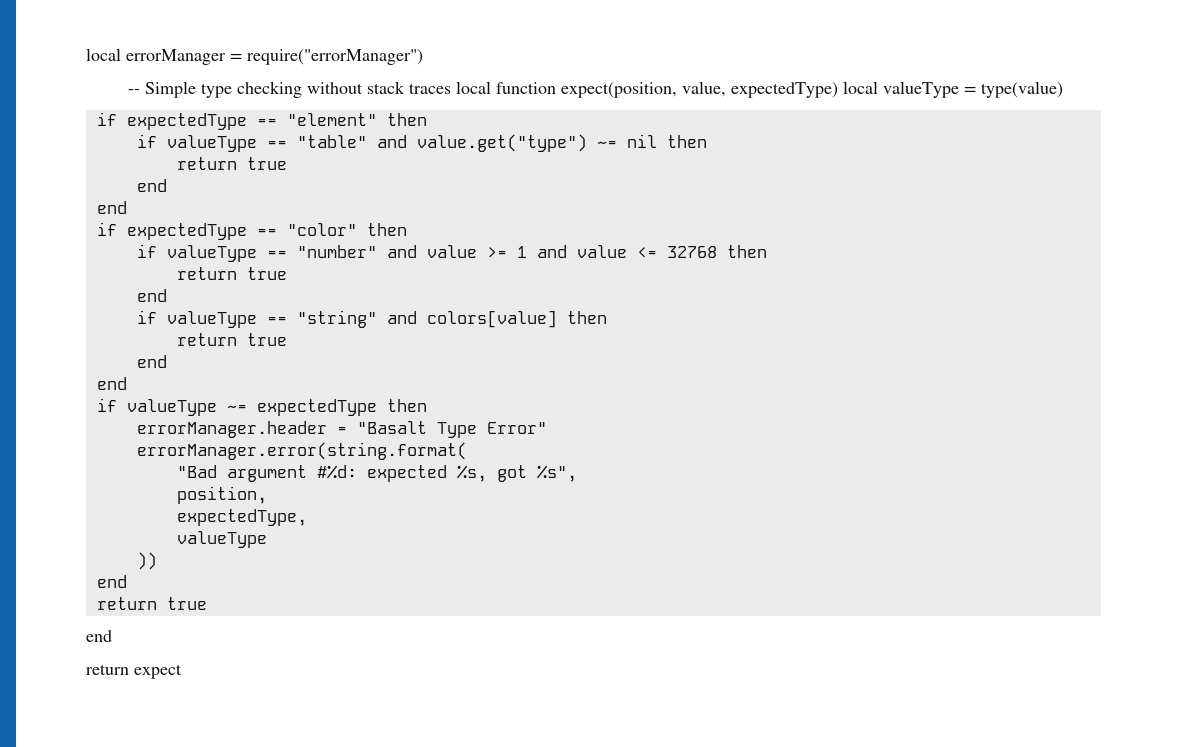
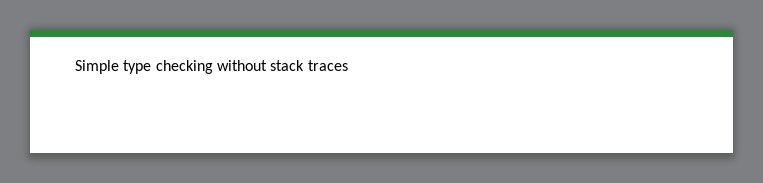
[86,48,423,65] [128,89,141,94] local errorManager = require("errorManager") // -- -> (75, 67) none
[456,81,1064,98] [96,112,427,130] [136,134,707,152] [176,157,287,170] [136,179,167,192] [96,201,127,214] [96,222,407,240] [136,244,767,262] [176,267,287,280] [136,289,167,302] [136,310,607,328] [176,333,287,346] [136,355,167,368] [96,377,127,390] [96,398,427,416] [136,421,547,438] [136,442,467,460] [176,465,577,482] [176,486,267,504] [176,509,307,526] [176,531,267,548] [136,552,157,570] [96,575,127,588] [96,597,207,610] [86,630,112,642] [86,664,182,679] local function expect(position, value, expectedType) local valueType = type(value) // if expectedType == "element" then // if valueType == "table" and value.get("type") ~= nil then // return true // end // end // if expectedType == "color" then // if valueType == "number" and value >= 1 and value <= 32768 then // return true // end // if valueType == "string" and colors[value] then // return true // end // end // if valueType ~= expectedType then // errorManager.header = "Basalt Type Error" // errorManager.error(string.format( // "Bad argument #%d: expected %s, got %s", // position, // expectedType, // valueType // )) // end // return true // end // return expect -> (348, 65) none

